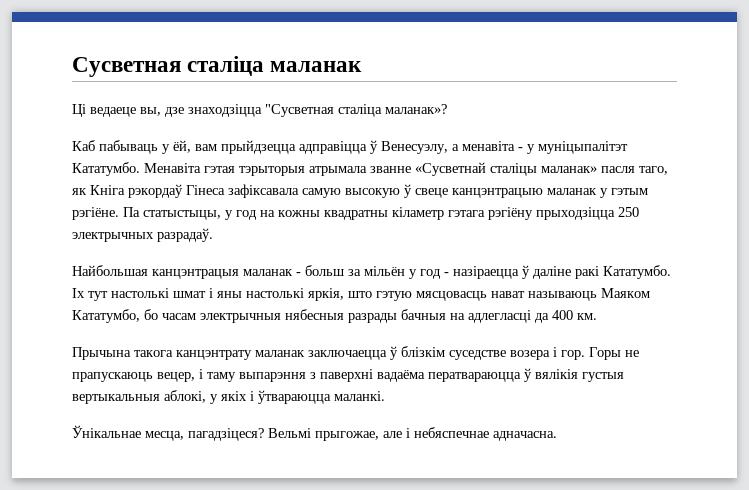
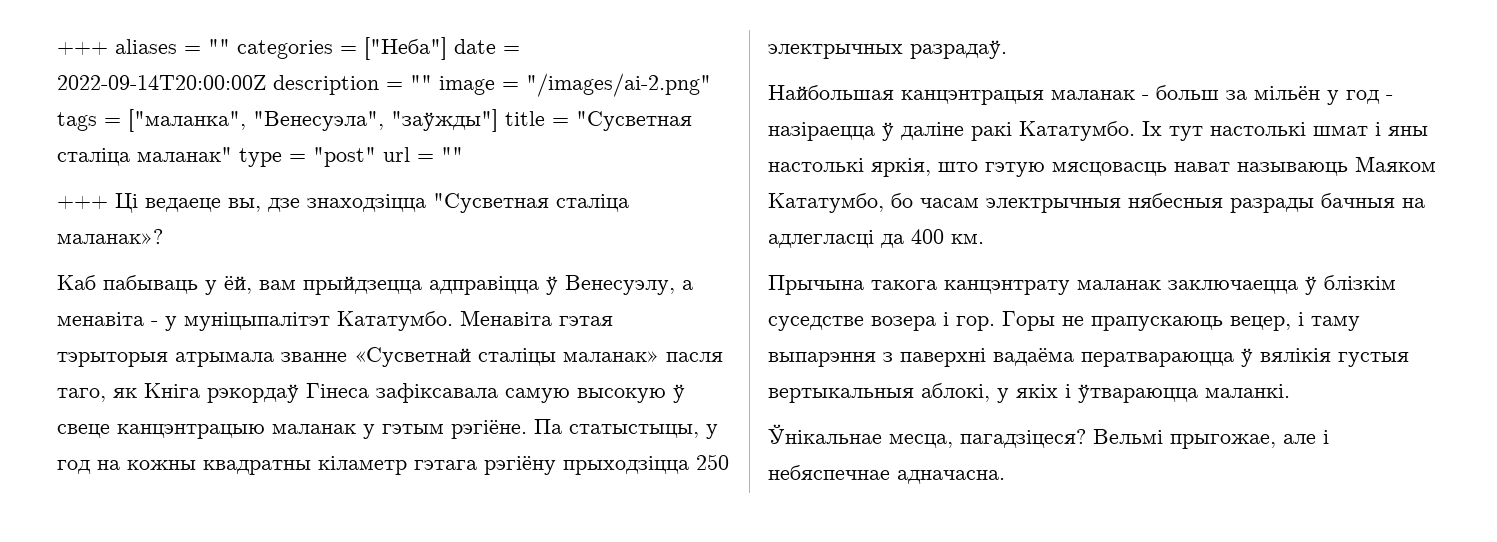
[72,56,363,77] Сусветная сталіца маланак // -> [57,37,520,60] [57,73,711,97] [57,109,692,132] [57,147,463,167] [57,196,108,209] +++ aliases = "" categories = ["Неба"] date = 2022-09-14T20:00:00Z description = "" image = "/images/ai-2.png" tags = ["маланка", "Венесуэла", "заўжды"] title = "Сусветная сталіца маланак" type = "post" url = "" // +++

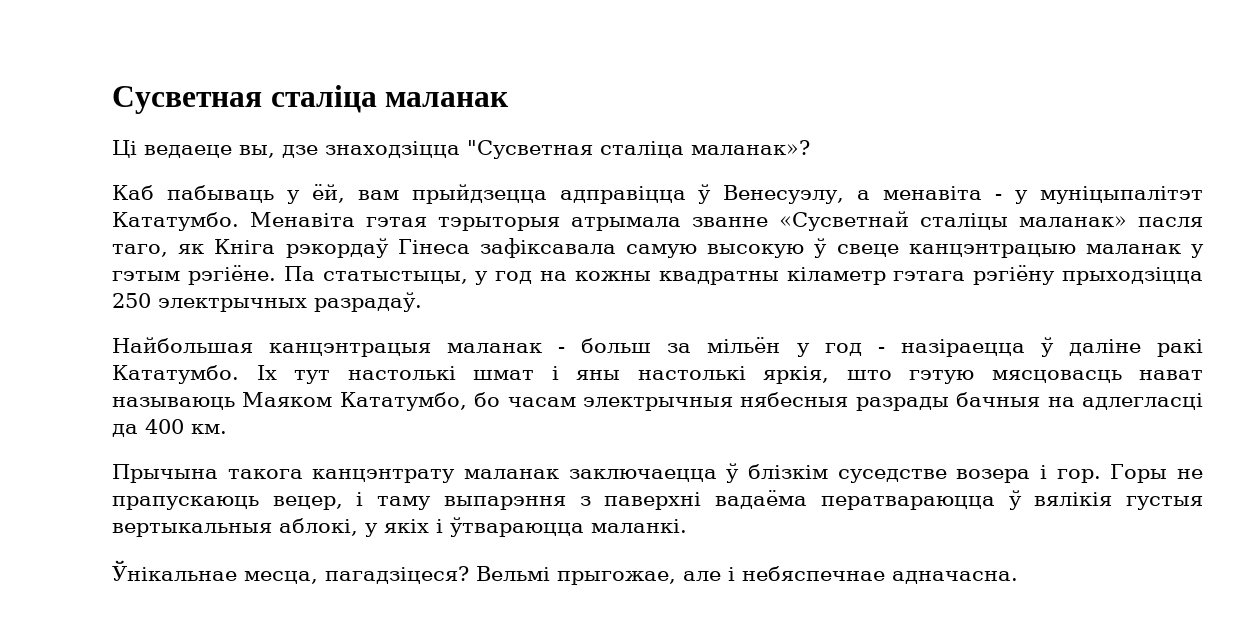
[57,37,520,60] [57,73,711,97] [57,109,692,132] [57,147,463,167] [57,196,108,209] +++ aliases = "" categories = ["Неба"] date = 2022-09-14T20:00:00Z description = "" image = "/images/ai-2.png" tags = ["маланка", "Венесуэла", "заўжды"] title = "Сусветная сталіца маланак" type = "post" url = "" // +++ -> [112,85,510,114] Сусветная сталіца маланак //

